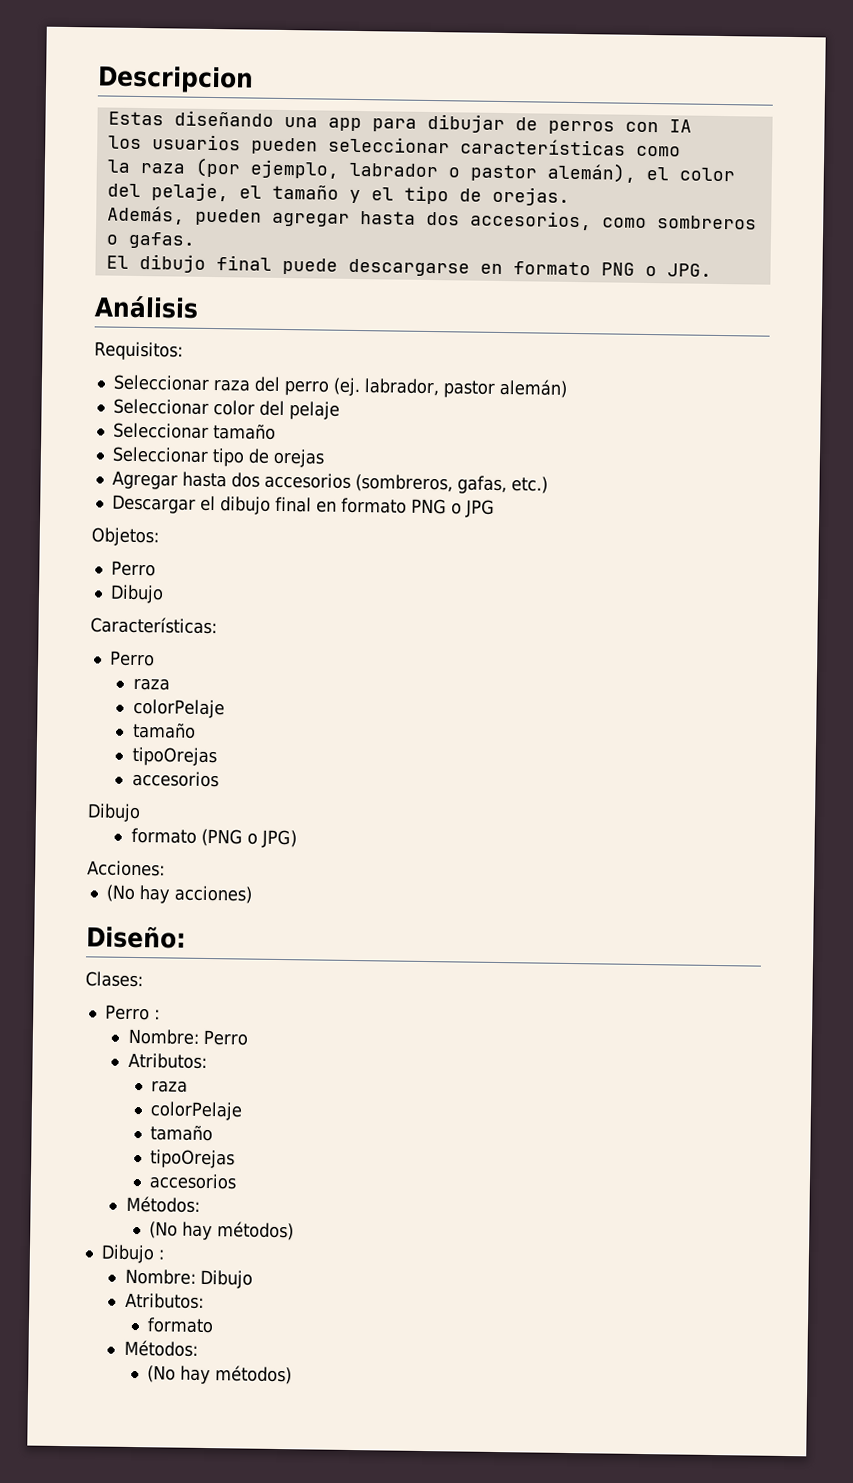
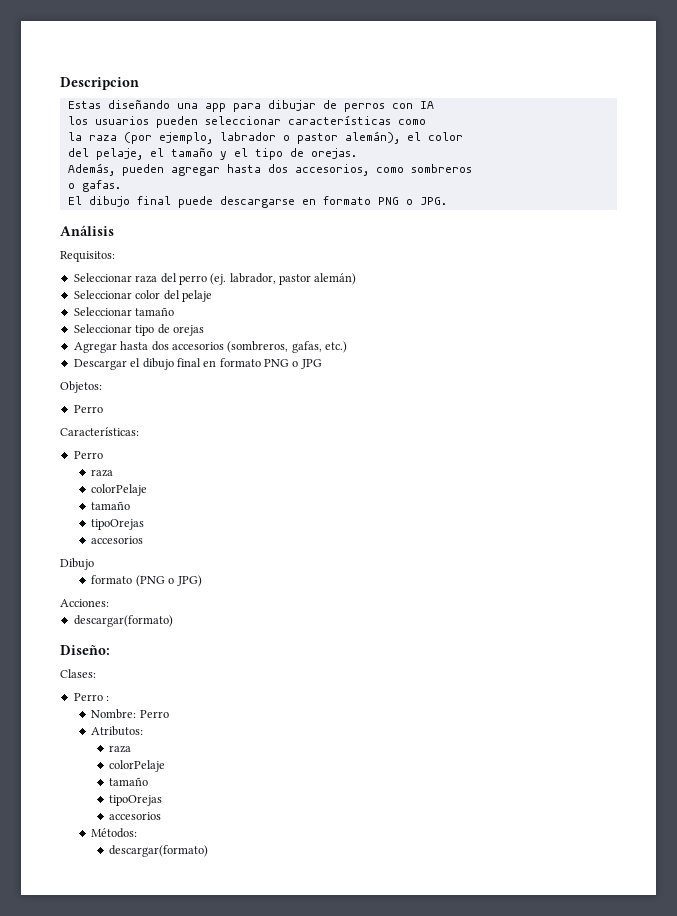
[109,584,164,604] // Dibujo -> (103, 409) none
[105,884,252,904] (No hay acciones) -> [73,615,173,627] descargar(formato)
[149,1221,295,1241] [100,1244,164,1264] [124,1268,253,1289] [124,1292,204,1309] [147,1317,215,1334] [123,1339,198,1357] [147,1365,293,1385] (No hay métodos) // Dibujo : // Nombre: Dibujo // Atributos: // formato // Métodos: // (No hay métodos) -> [109,845,209,857] descargar(formato)

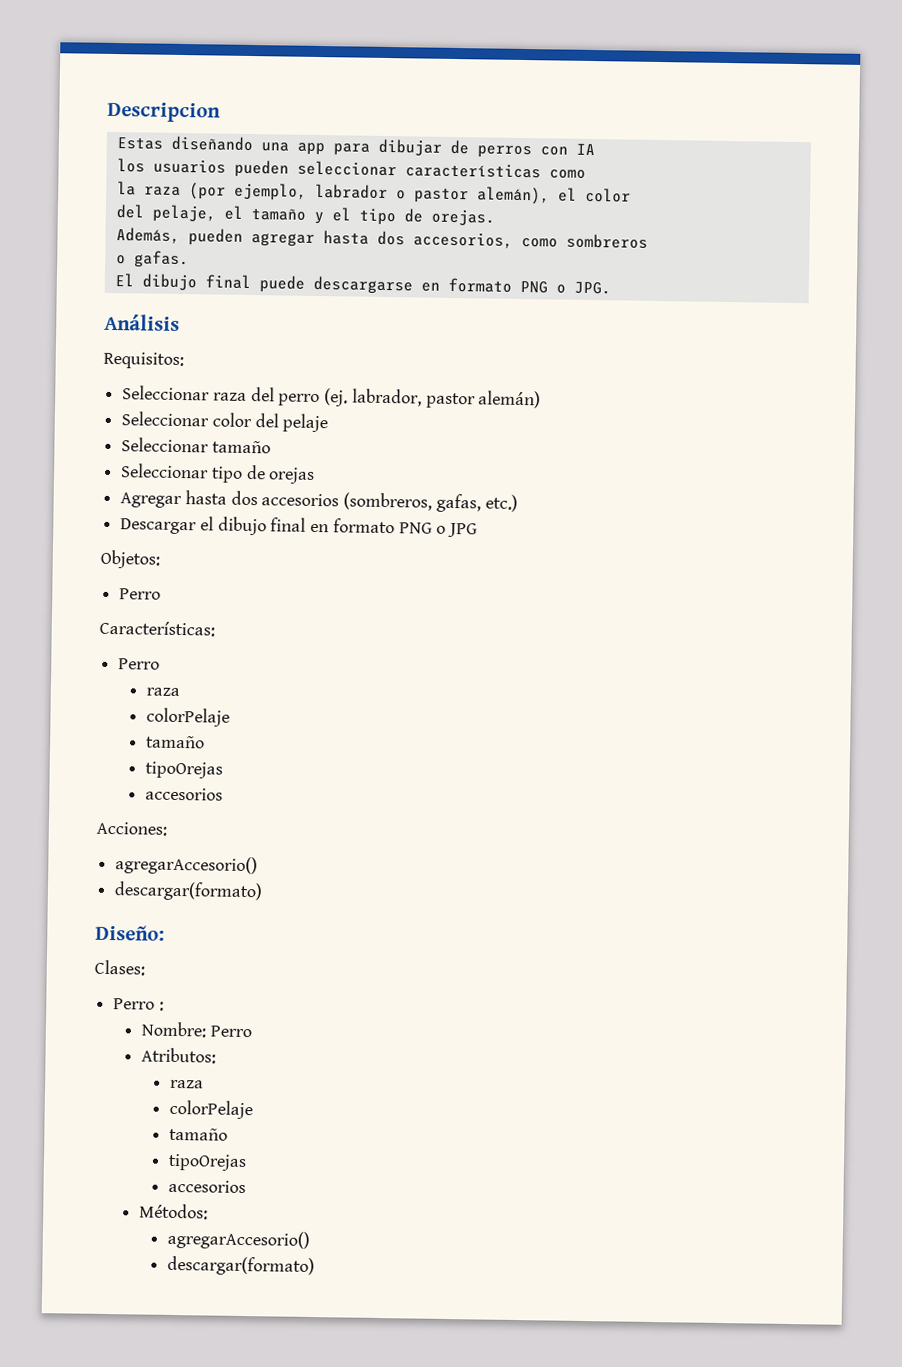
[60,558,94,570] [91,575,202,587] [60,599,109,607] Dibujo // formato (PNG o JPG) // Acciones: -> [96,821,167,836] [115,855,259,876] Acciones: // agregarAccesorio()
(138, 833) none -> [166,1229,310,1250] // agregarAccesorio()

